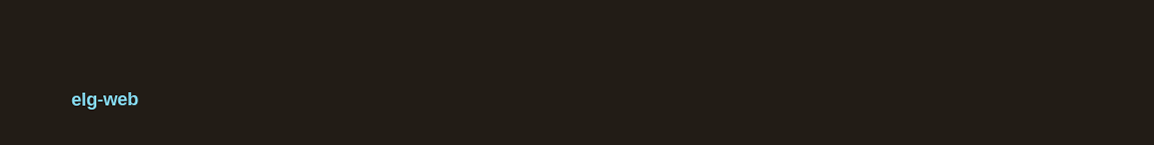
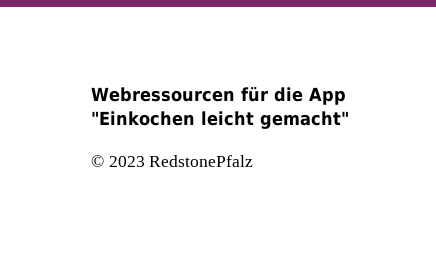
[71,92,139,110] elg-web -> [91,87,346,105] [91,111,349,129] [91,155,254,167] Webressourcen für die App "Einkochen leicht gemacht" // © 2023 RedstonePfalz

